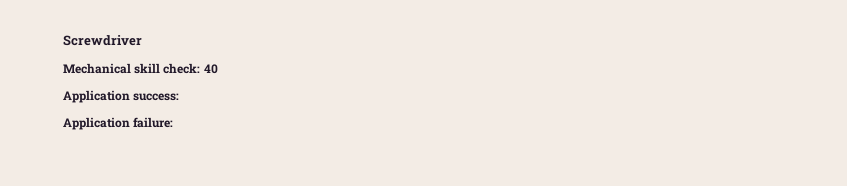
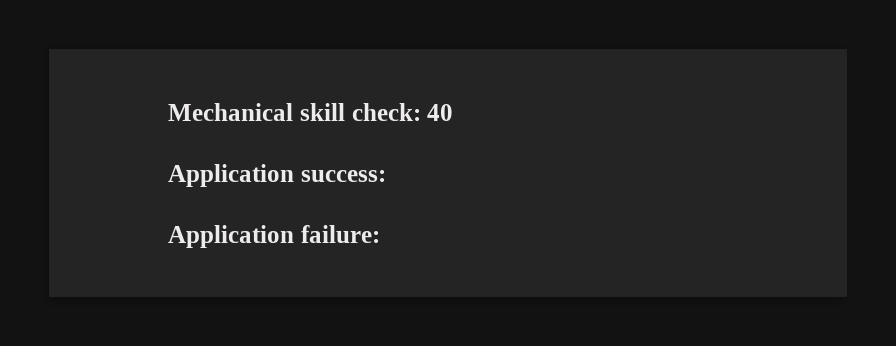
[63,35,142,46] Screwdriver // -> (168, 112) none

